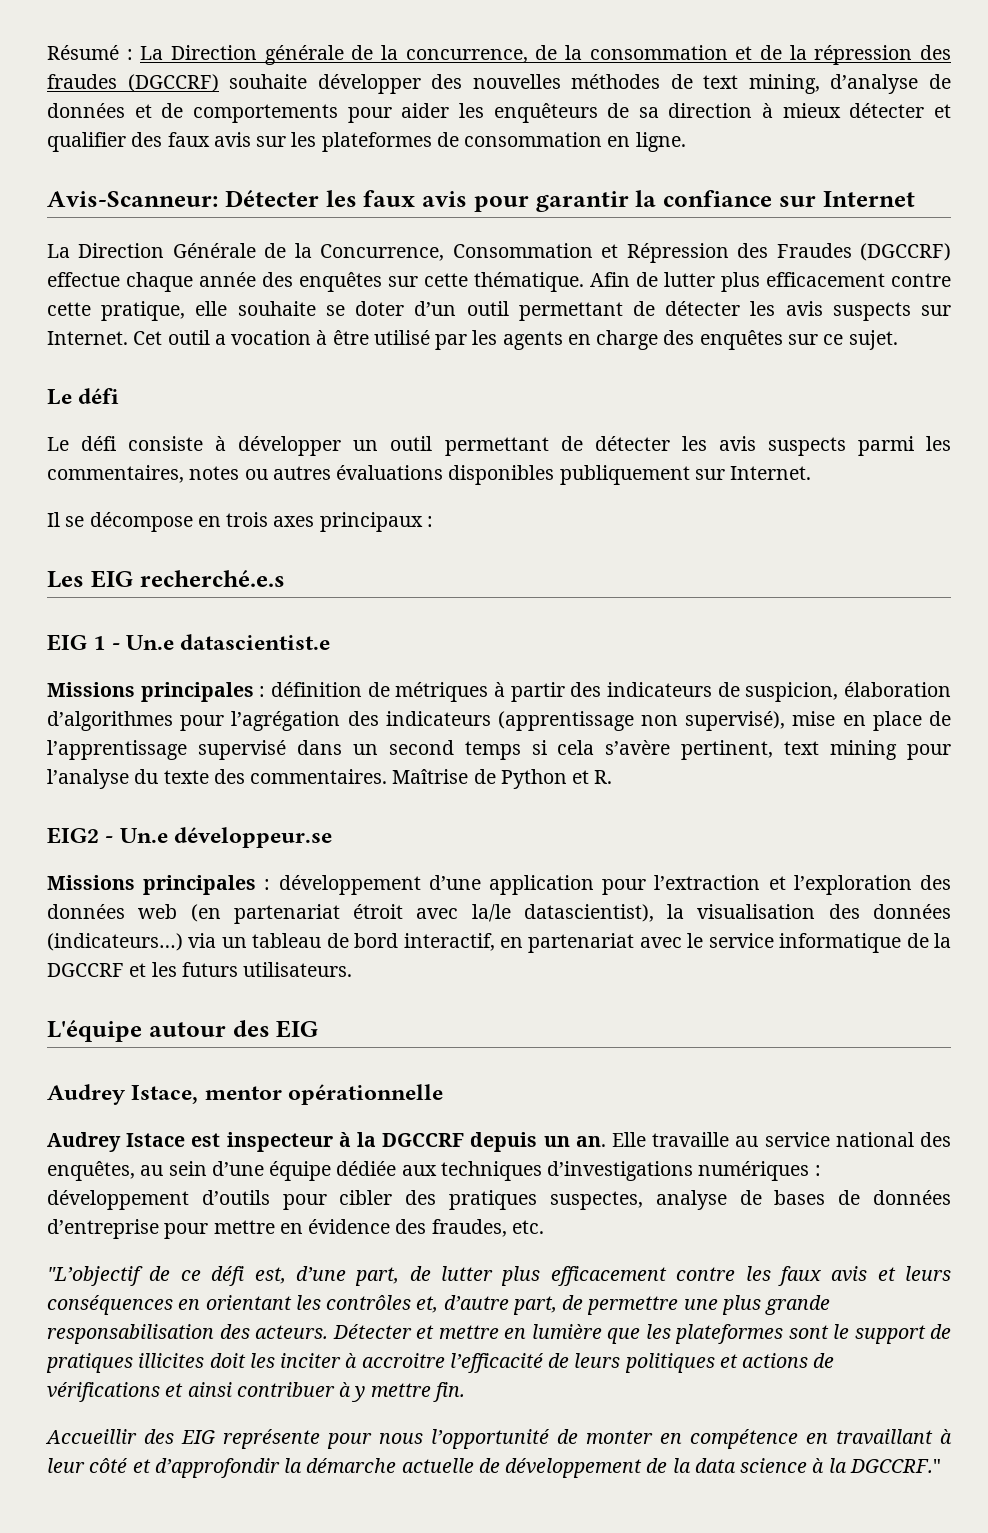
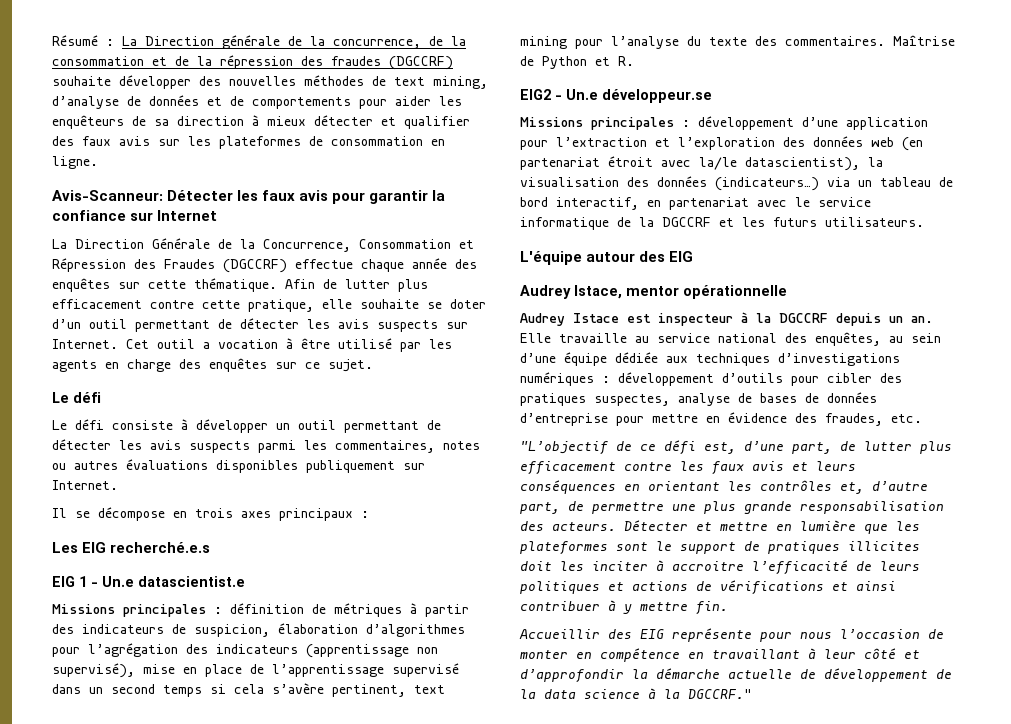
[431,1429,550,1449] l’opportunité -> [840,629,920,639] l’occasion

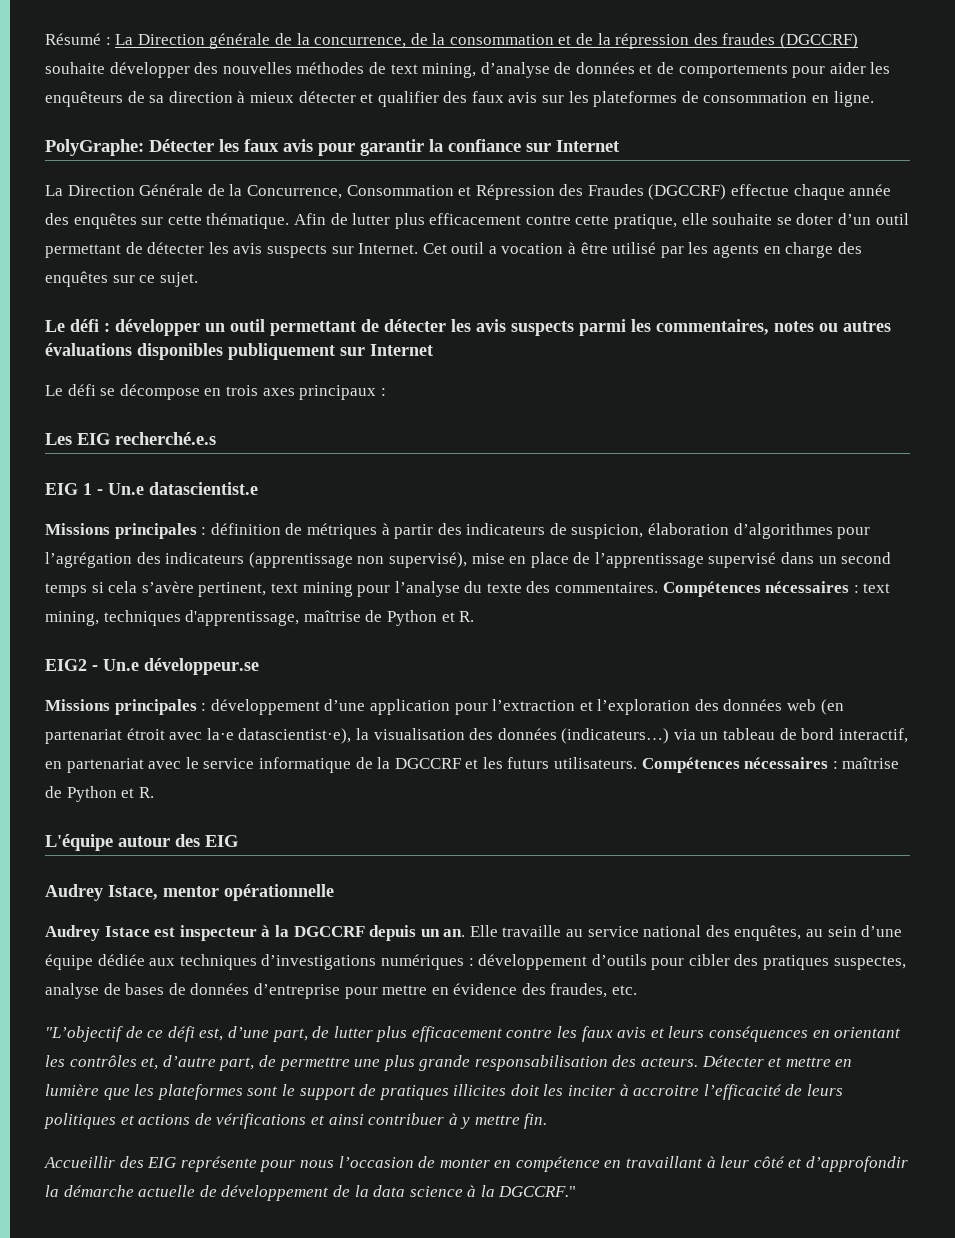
[52,190,163,201] Avis-Scanneur: -> [45,139,144,156] PolyGraphe:
[52,419,188,430] // Le défi consiste à -> [104,323,110,332] :
[52,480,118,490] [52,508,67,518] Internet. // Il -> [370,344,433,356] [45,384,96,396] Internet // Le défi
[893,35,955,46] Maîtrise -> [662,581,891,597] [45,610,361,626] Compétences nécessaires : text mining, techniques d'apprentissage, maîtrise
[699,157,860,171] la/le datascientist), -> [206,728,352,744] la·e datascientist·e),
(924, 222) none -> [641,757,900,773] [45,786,154,802] Compétences nécessaires : maîtrise de Python et R.

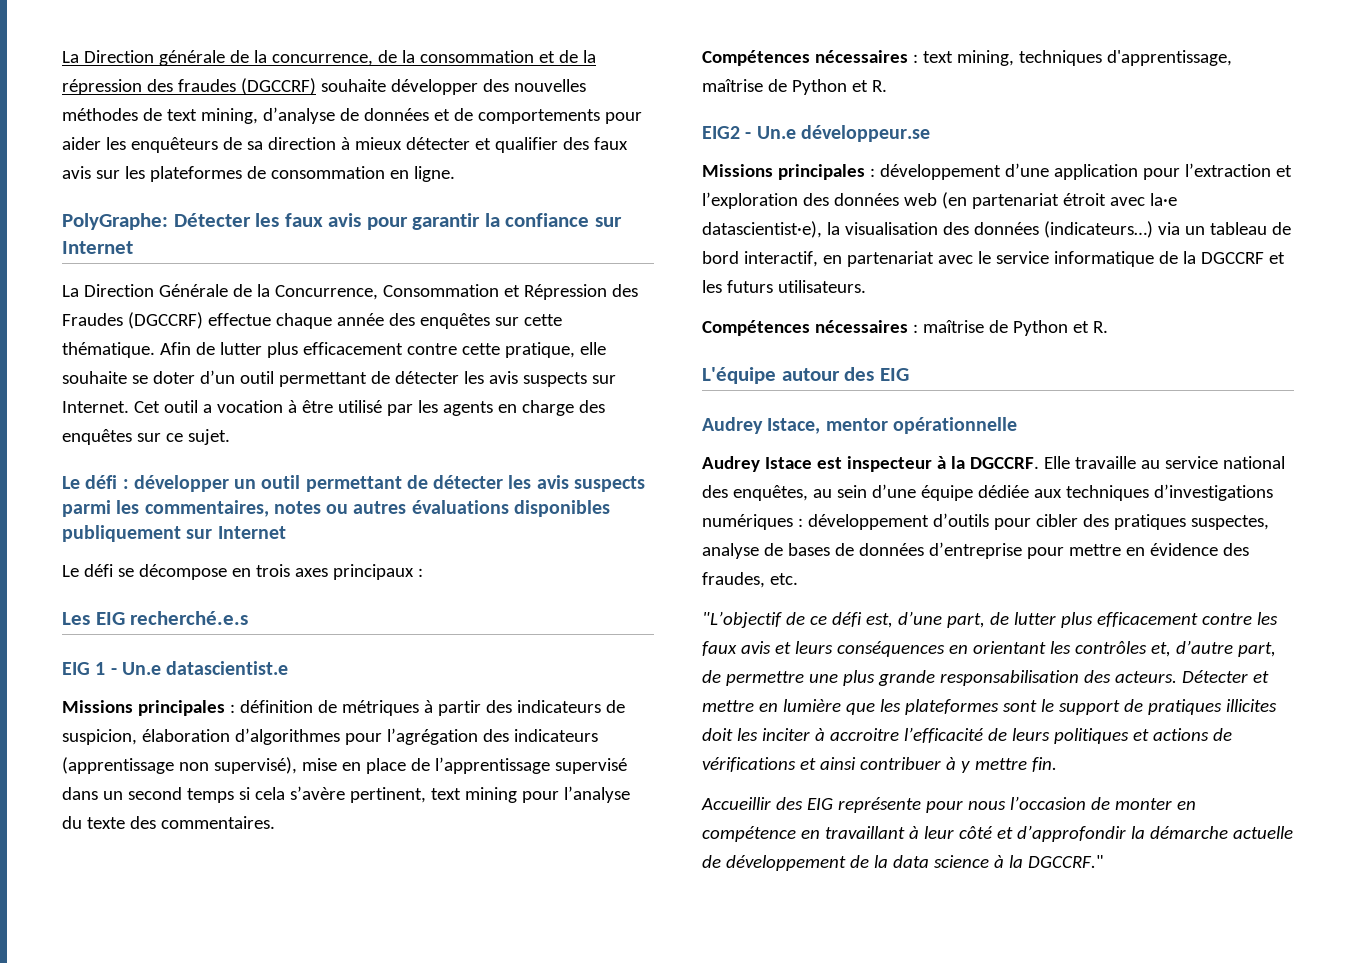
[45,33,111,45] Résumé : -> (62, 57) none
(659, 587) none -> (275, 822) //
(638, 763) none -> (866, 286) //
[293,925,466,941] DGCCRF depuis un an. -> [969,457,1039,469] DGCCRF.

